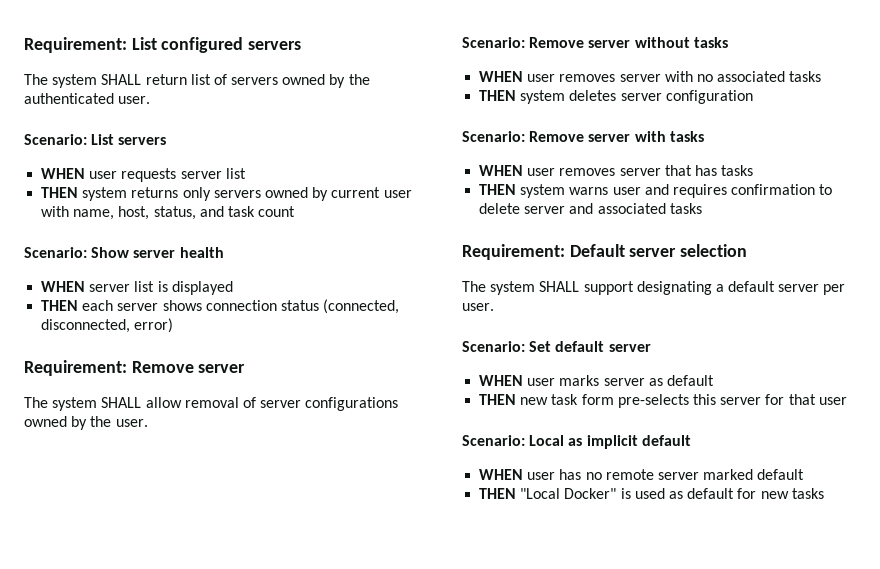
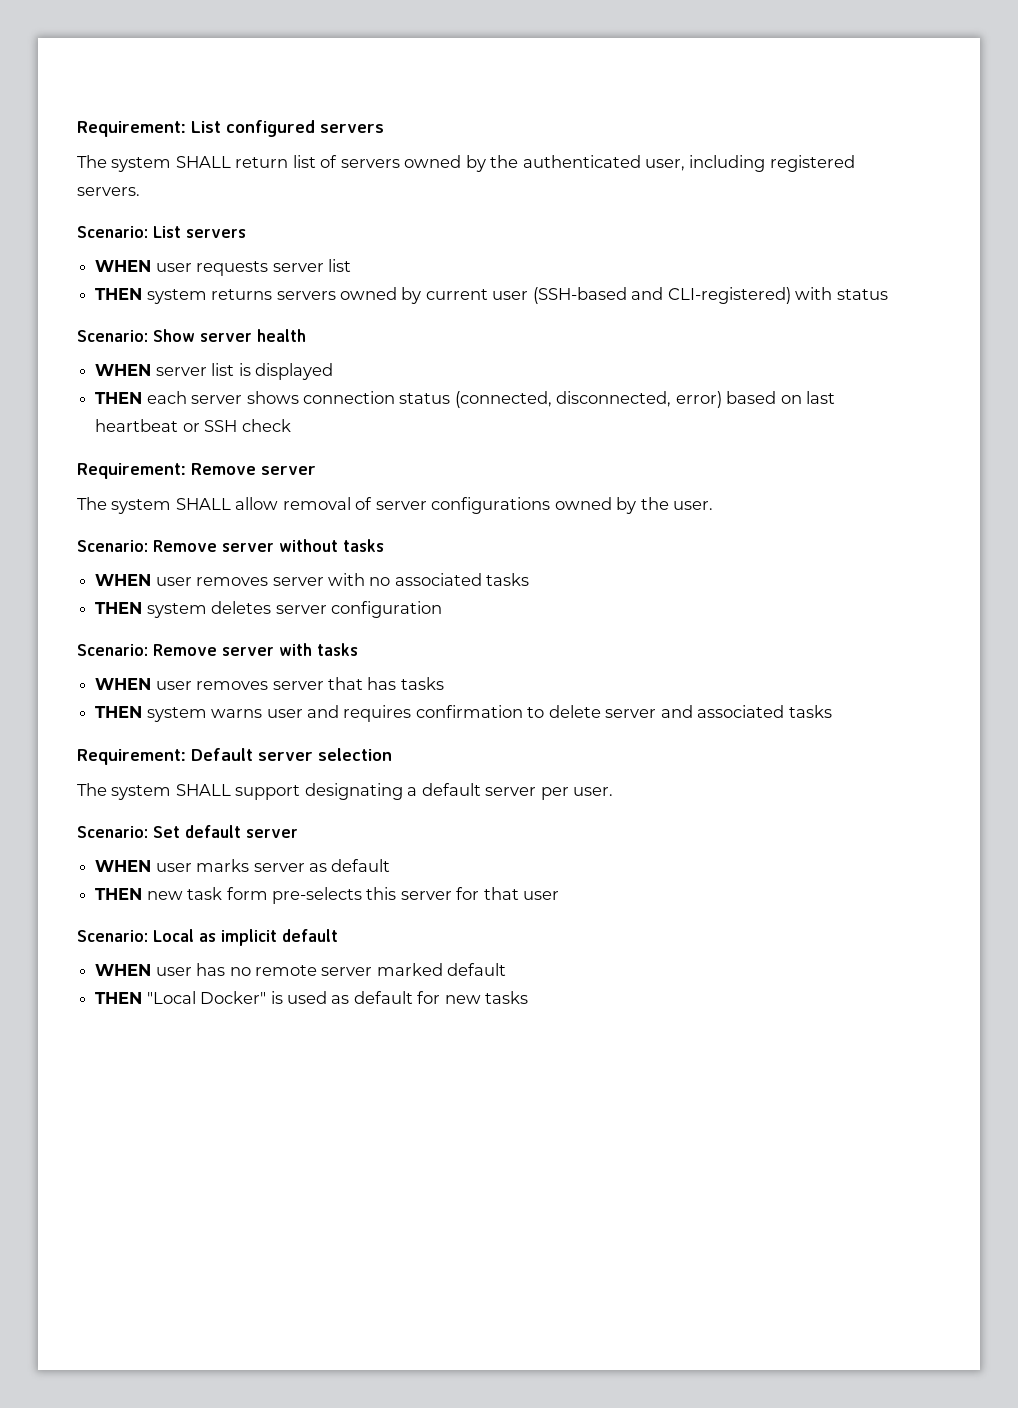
[118,96,151,104] user. -> [645,155,855,172] [77,187,140,196] user, including registered servers.
[182,187,211,201] only -> (273, 294) none
[41,206,296,220] with name, host, status, and task count -> [532,287,888,304] (SSH-based and CLI-registered) with status
(174, 325) none -> [726,391,836,404] [95,419,291,432] based on last heartbeat or SSH check

